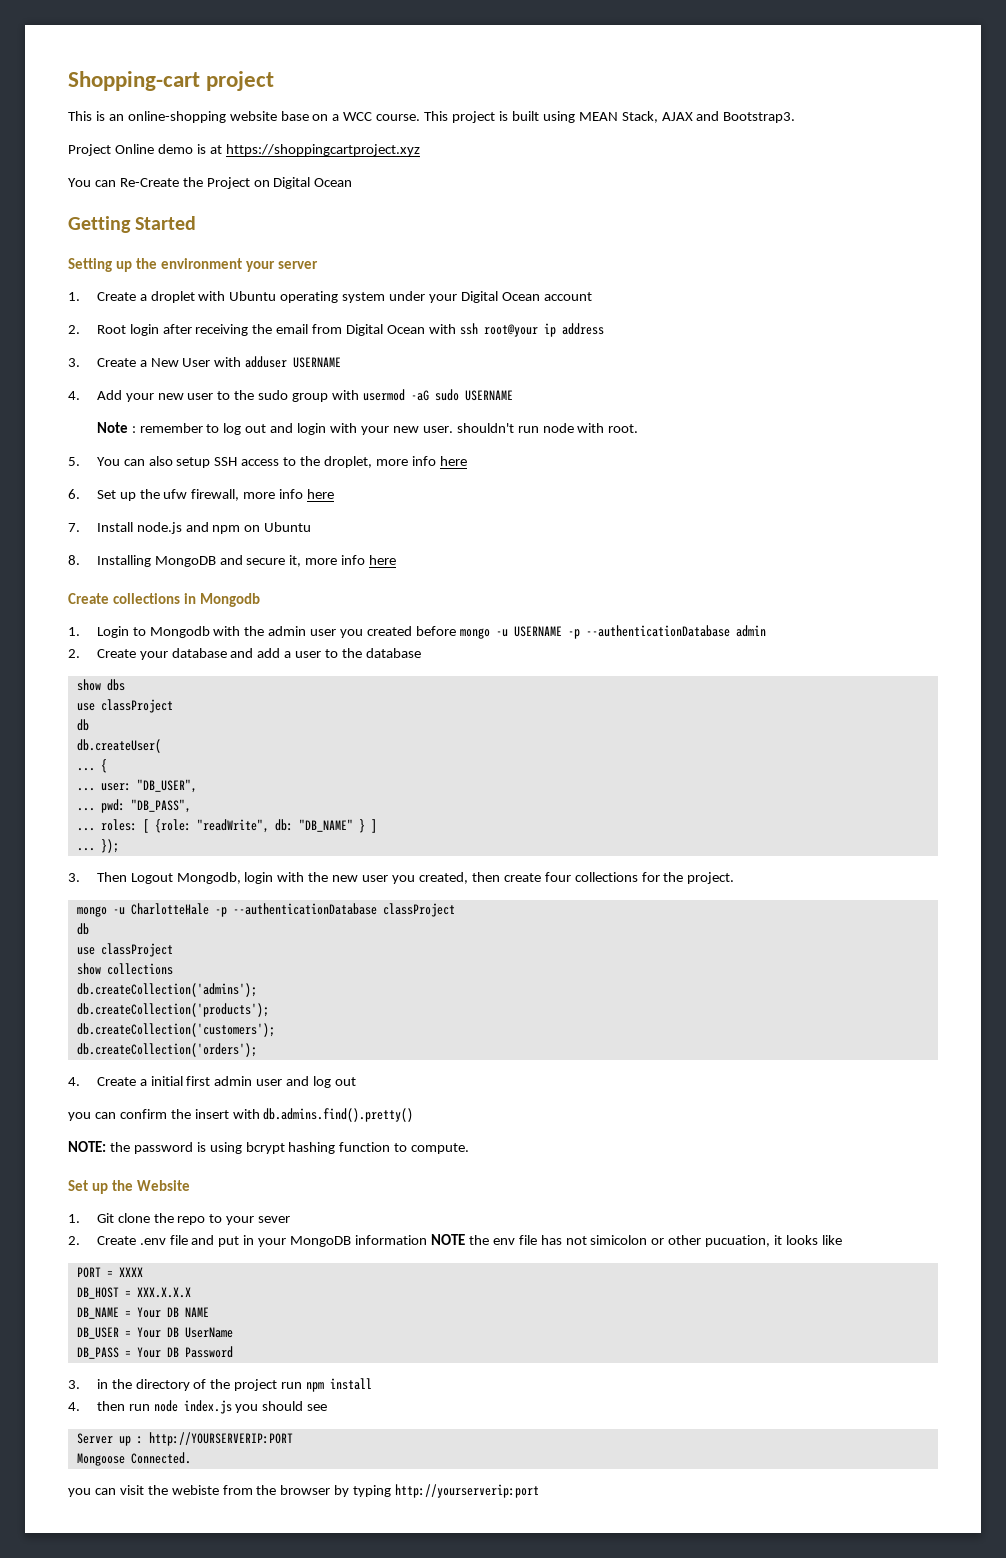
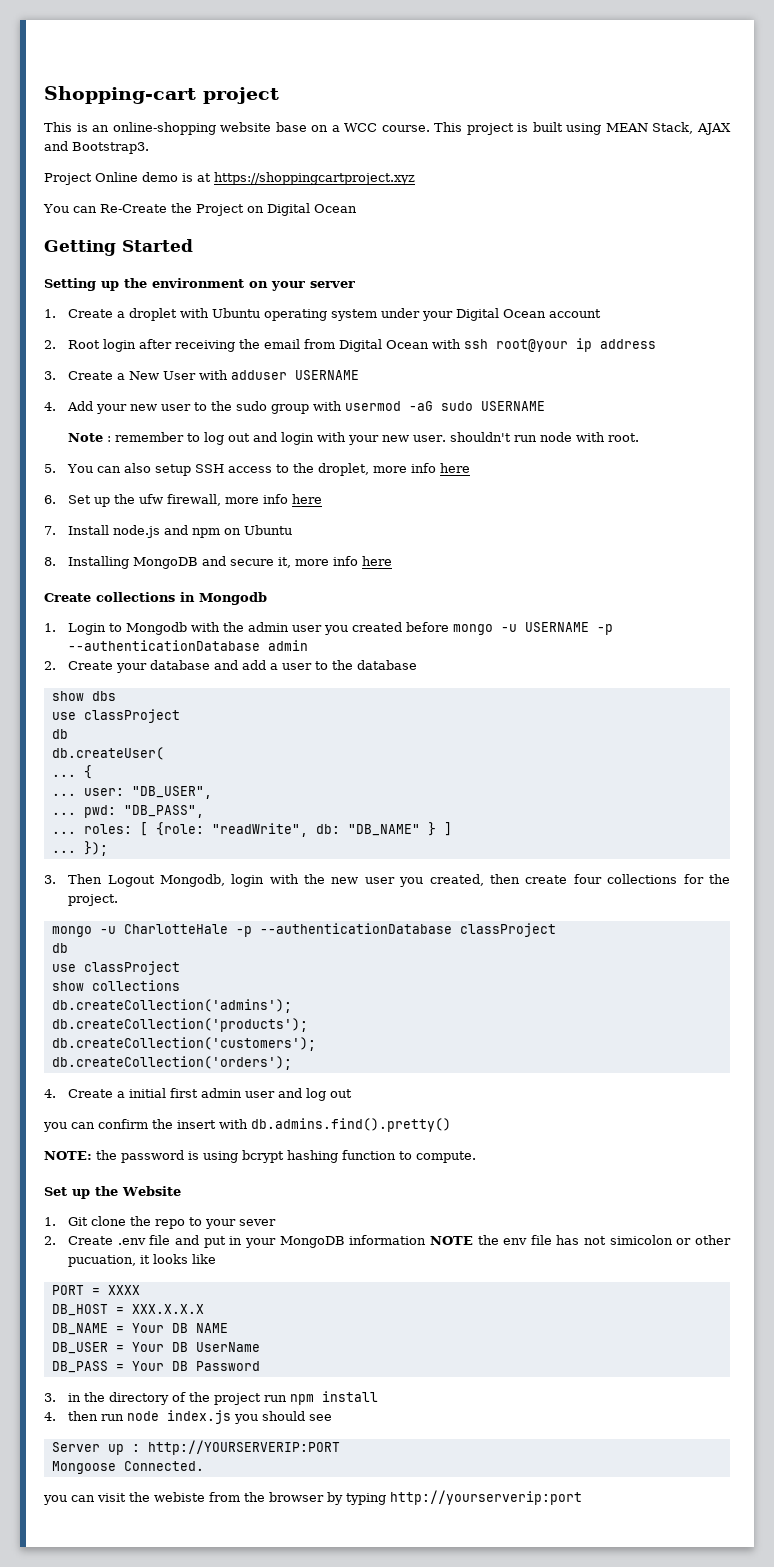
(242, 263) none -> [249,281,268,288] on

